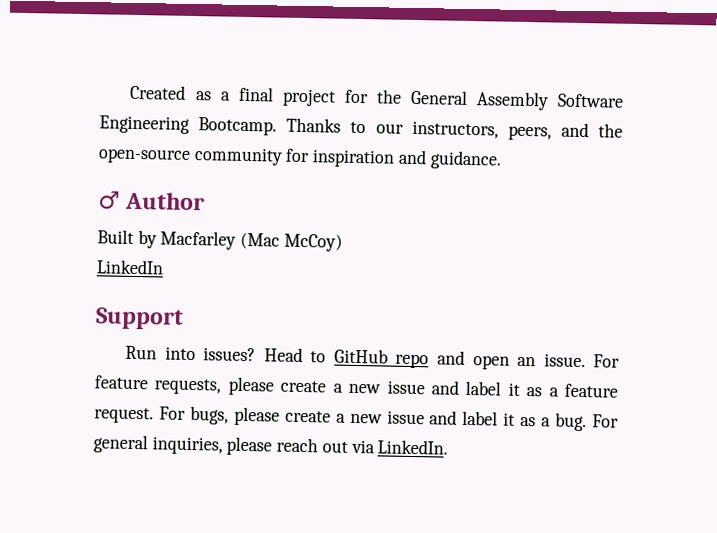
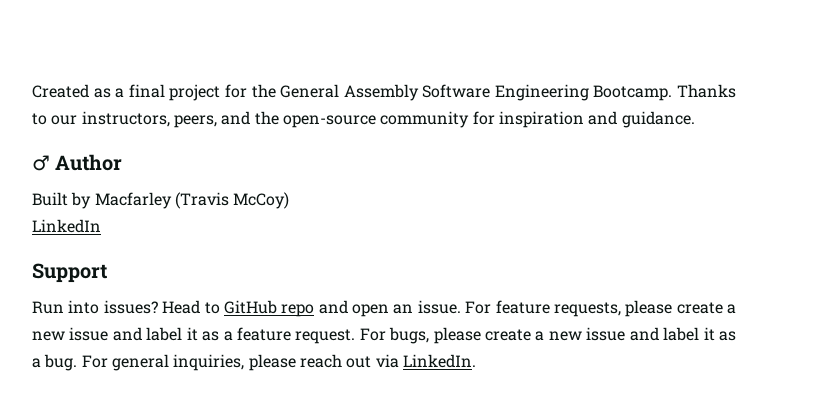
[240,232,281,250] (Mac -> [174,192,229,209] (Travis

